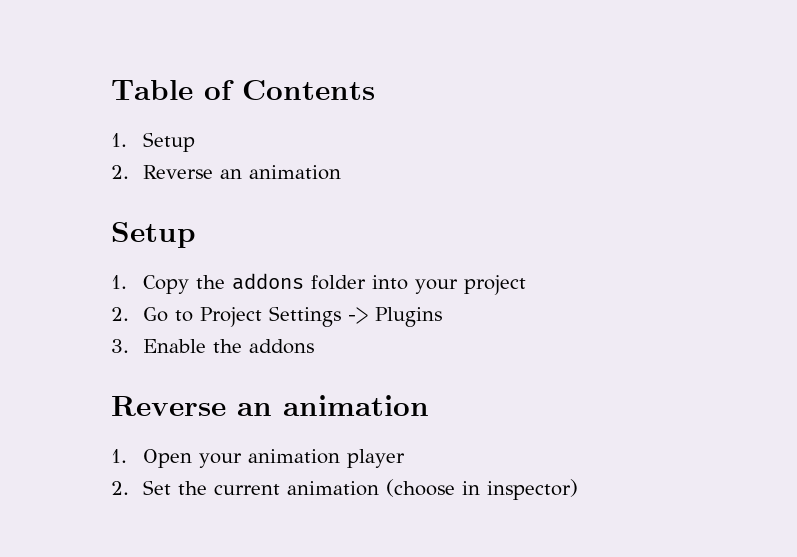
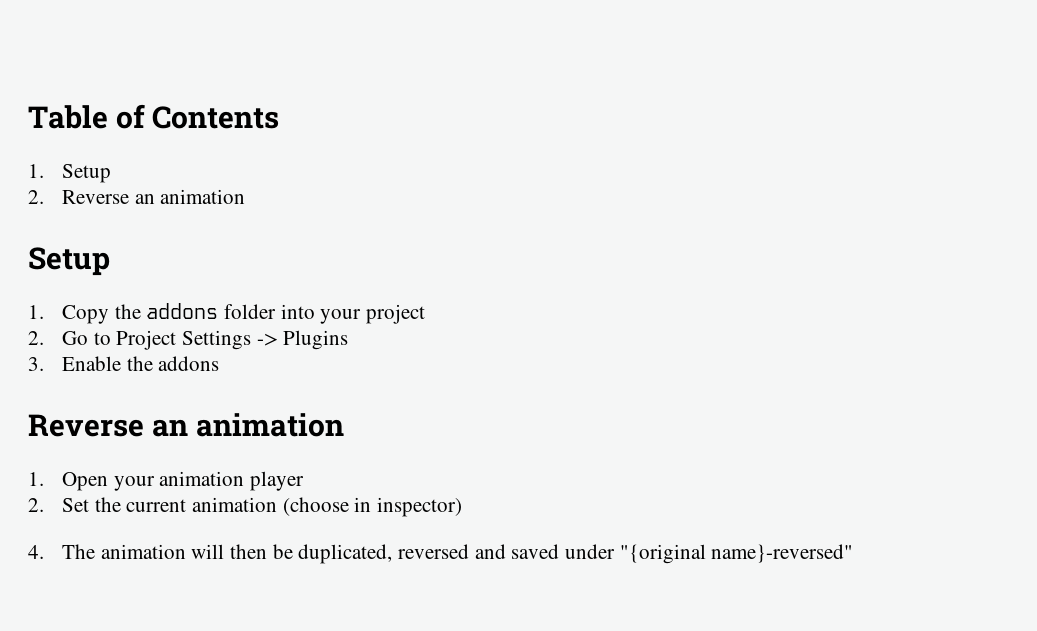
(579, 489) none -> [28,544,854,564] // 4. The animation will then be duplicated, reversed and saved under "{original name}-reversed"

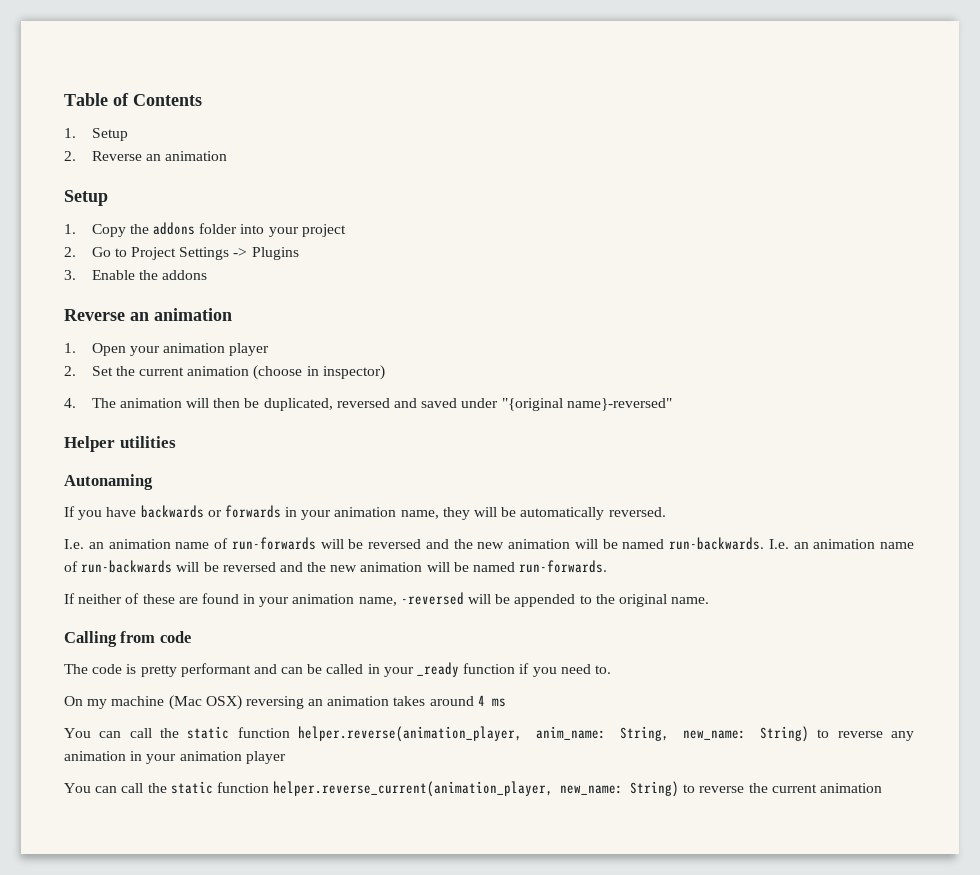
(854, 553) none -> [64,436,176,452] [64,474,153,490] [64,505,666,520] [64,537,914,550] [64,560,608,573] [64,592,710,607] [64,631,191,647] [64,662,611,677] [64,695,506,710] [64,726,915,742] [64,751,286,764] [64,781,883,797] // Helper utilities // Autonaming // If you have backwards or forwards in your animation name, they will be automatically reversed. // I.e. an animation name of run-forwards will be reversed and the new animation will be named run-backwards. I.e. an animation name of run-backwards will be reversed and the new animation will be named run-forwards. // If neither of these are found in your animation name, -reversed will be appended to the original name. // Calling from code // The code is pretty performant and can be called in your _ready function if you need to. // On my machine (Mac OSX) reversing an animation takes around 4 ms // You can call the static function helper.reverse(animation_player, anim_name: String, new_name: String) to reverse any animation in your animation player // You can call the static function helper.reverse_current(animation_player, new_name: String) to reverse the current animation

